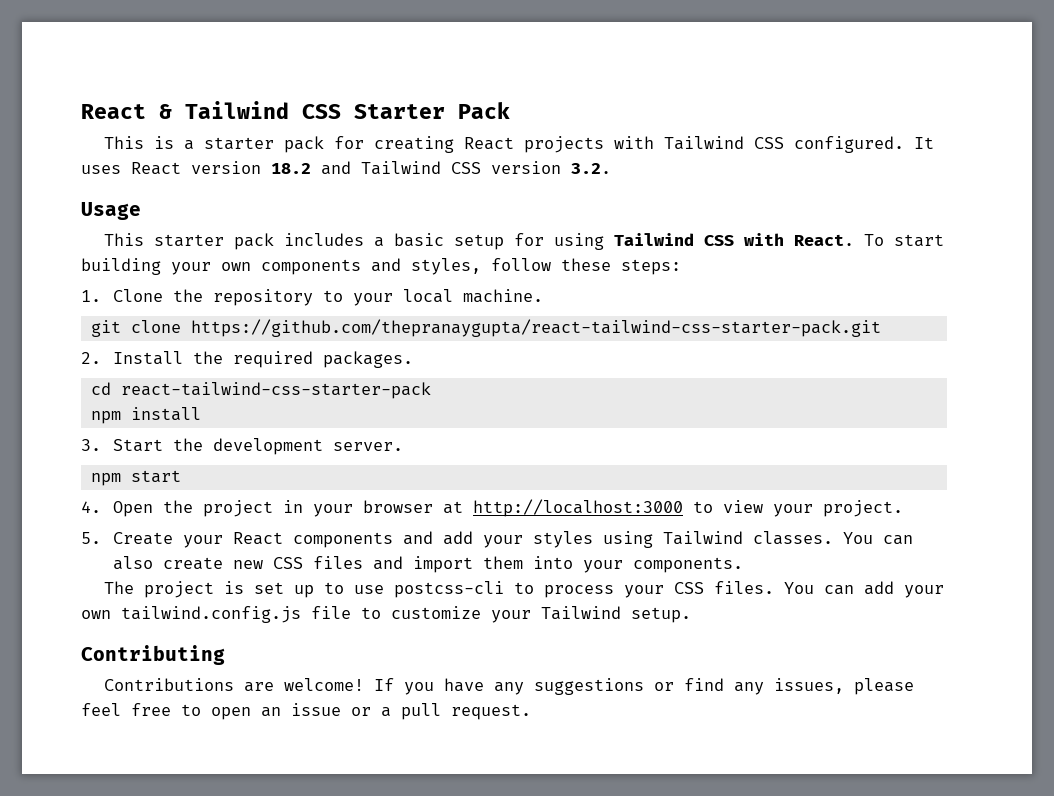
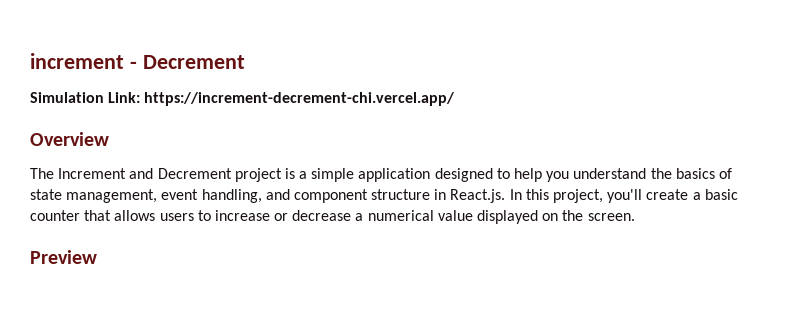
[81,101,510,119] [103,136,934,153] [81,161,611,175] [81,202,141,220] [103,233,944,250] [81,258,681,275] [81,289,544,306] [90,319,881,337] [81,351,414,368] [90,382,431,399] [90,407,201,424] [81,438,404,455] [90,470,181,486] [81,499,904,517] [81,531,914,548] [113,556,744,573] [103,581,944,598] [81,606,691,623] [81,645,225,665] [103,678,914,695] [81,703,531,720] React & Tailwind CSS Starter Pack // This is a starter pack for creating React projects with Tailwind CSS configured. It uses React version 18.2 and Tailwind CSS version 3.2. // Usage // This starter pack includes a basic setup for using Tailwind CSS with React. To start building your own components and styles, follow these steps: // 1. Clone the repository to your local machine. // git clone https://github.com/thepranaygupta/react-tailwind-css-starter-pack.git // 2. Install the required packages. // cd react-tailwind-css-starter-pack // npm install // 3. Start the development server. // npm start // 4. Open the project in your browser at http://localhost:3000 to view your project. // 5. Create your React components and add your styles using Tailwind classes. You can also create new CSS files and import them into your components. // The project is set up to use postcss-cli to process your CSS files. You can add your own tailwind.config.js file to customize your Tailwind setup. // Contributing // Contributions are welcome! If you have any suggestions or find any issues, please feel free to open an issue or a pull request. -> [30,53,245,69] [30,92,456,106] [30,132,109,146] [30,168,732,182] [30,189,738,203] [30,210,635,224] [30,250,97,264] increment - Decrement // Simulation Link: https://increment-decrement-chi.vercel.app/ // Overview // The Increment and Decrement project is a simple application designed to help you understand the basics of state management, event handling, and component structure in React.js. In this project, you'll create a basic counter that allows users to increase or decrease a numerical value displayed on the screen. // Preview

